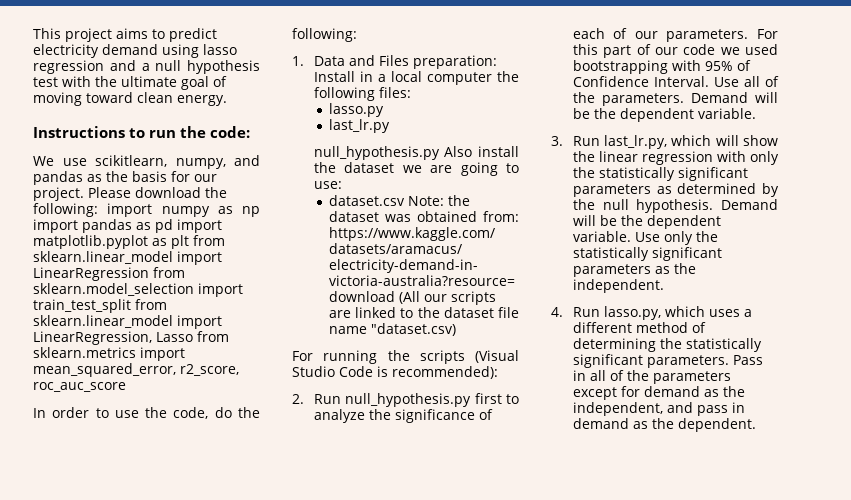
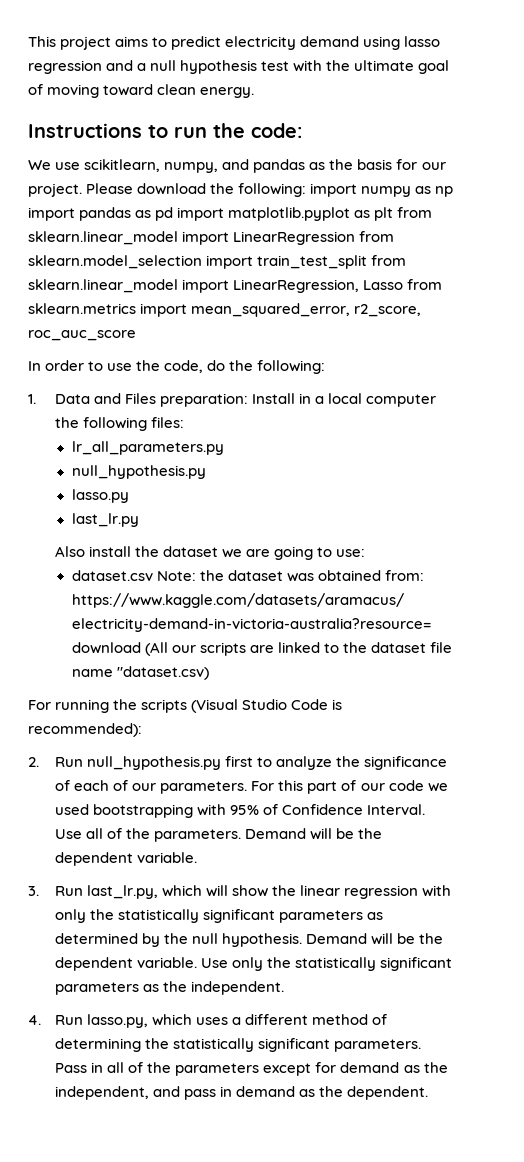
(411, 92) none -> [71,441,224,455] [71,465,206,479] // lr_all_parameters.py // null_hypothesis.py
[313,146,440,160] null_hypothesis.py -> (139, 520) none

